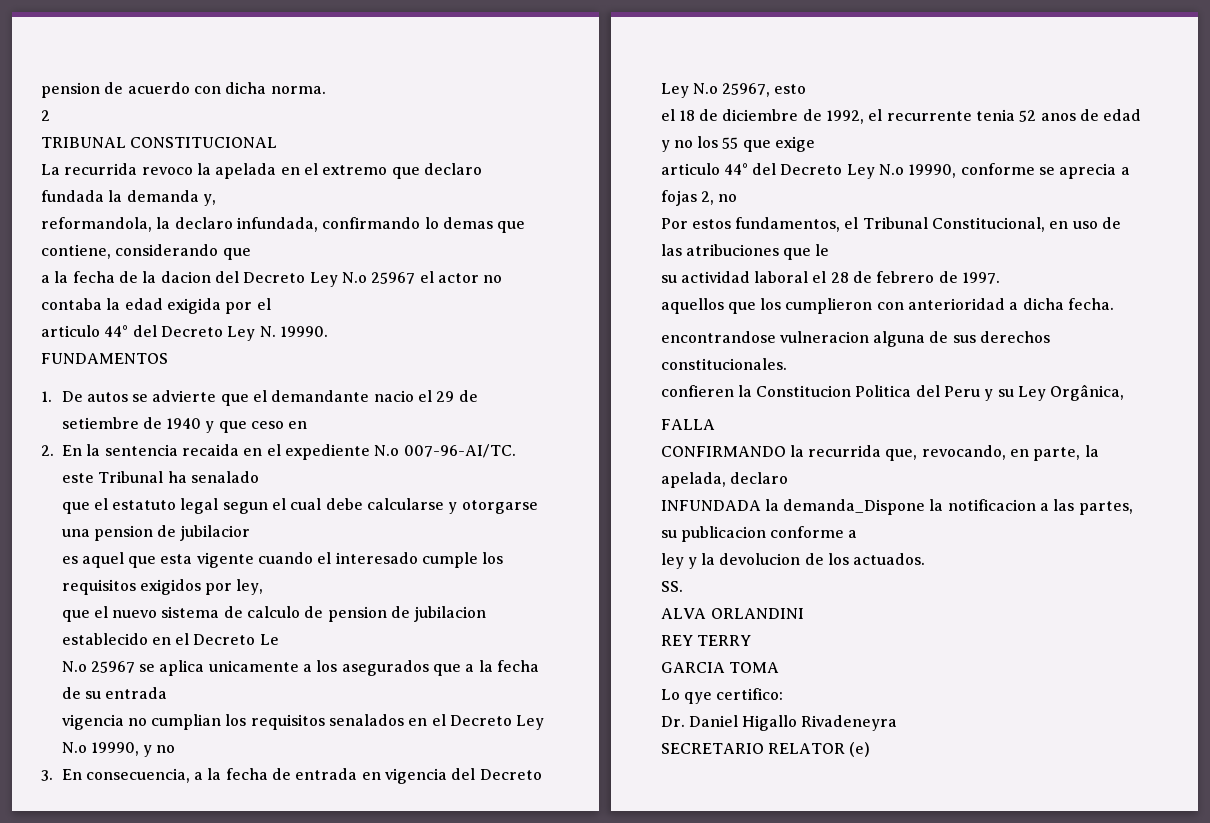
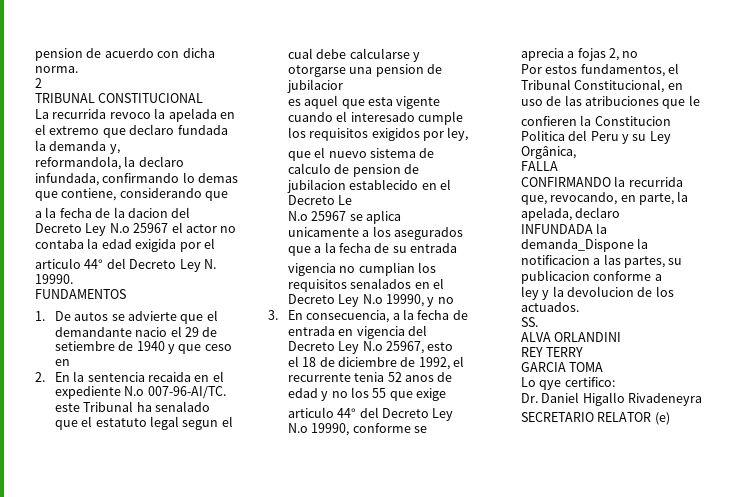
[660,271,1001,284] [660,298,1115,314] [660,331,1051,347] [660,358,787,370] // su actividad laboral el 28 de febrero de 1997. // aquellos que los cumplieron con anterioridad a dicha fecha. // encontrandose vulneracion alguna de sus derechos constitucionales. -> (700, 100) none

